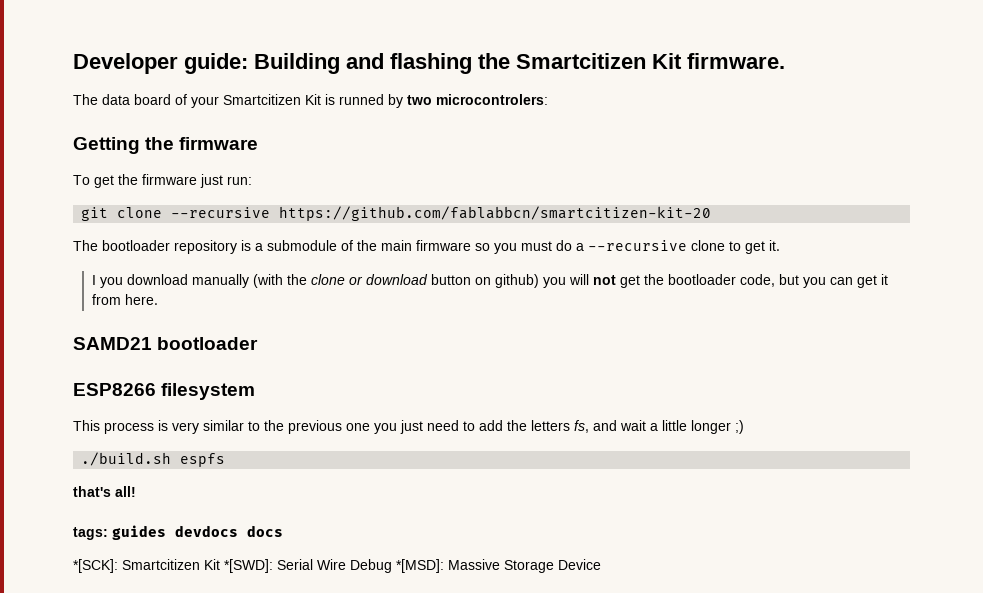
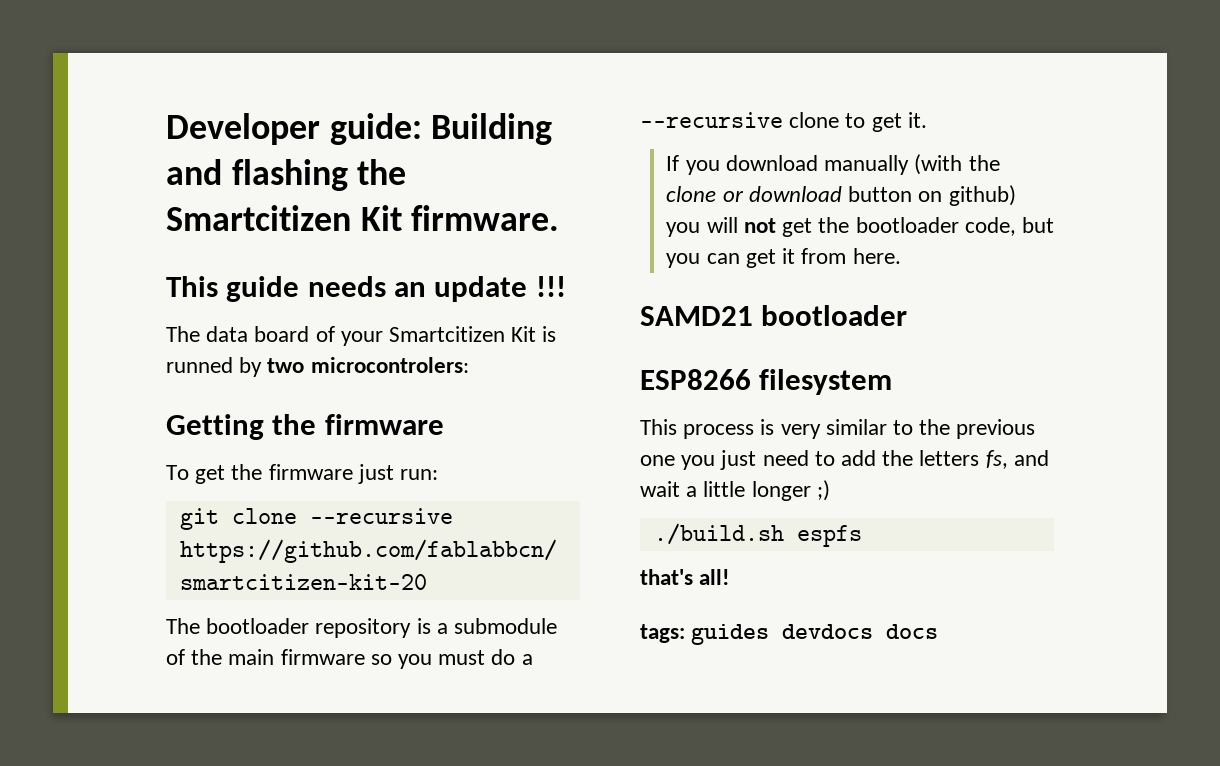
(785, 61) none -> [166,276,566,302] // This guide needs an update !!!
[91,275,96,285] I -> [666,155,680,171] If
[73,559,601,573] // *[SCK]: Smartcitizen Kit *[SWD]: Serial Wire Debug *[MSD]: Massive Storage Device -> (939, 631) none

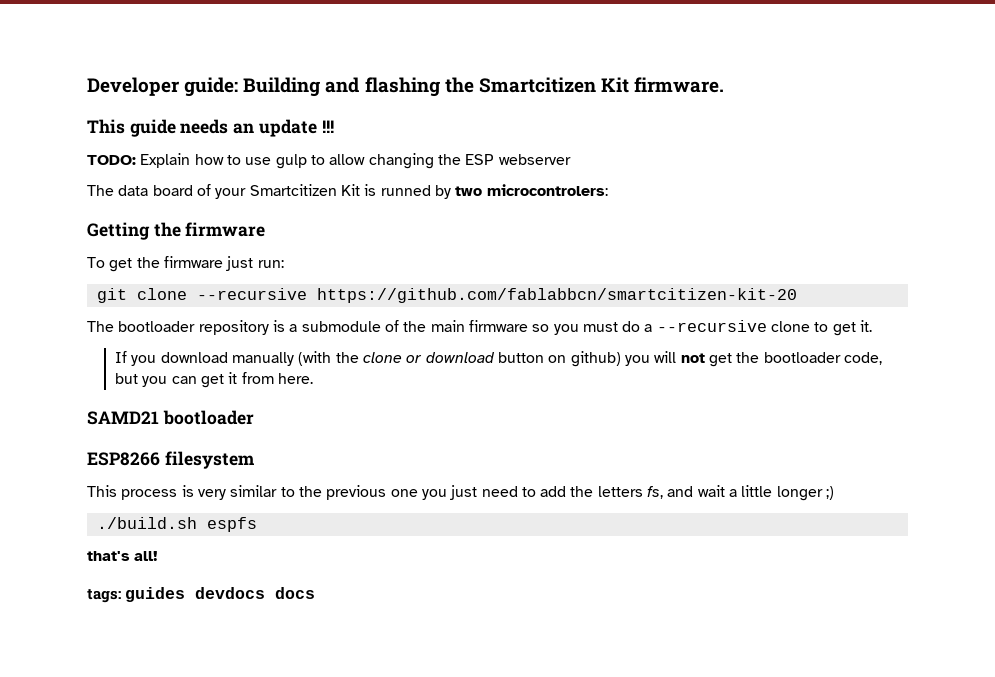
(566, 286) none -> [87,153,571,169] // TODO: Explain how to use gulp to allow changing the ESP webserver

